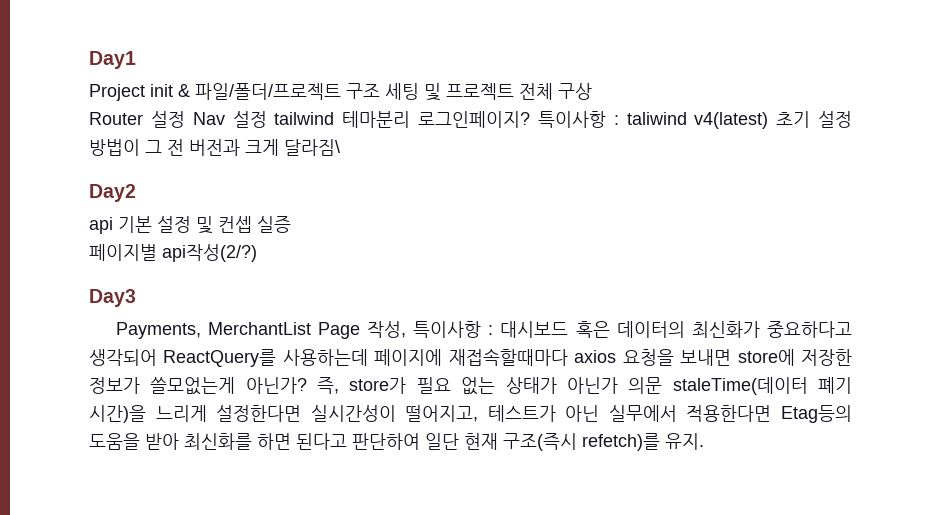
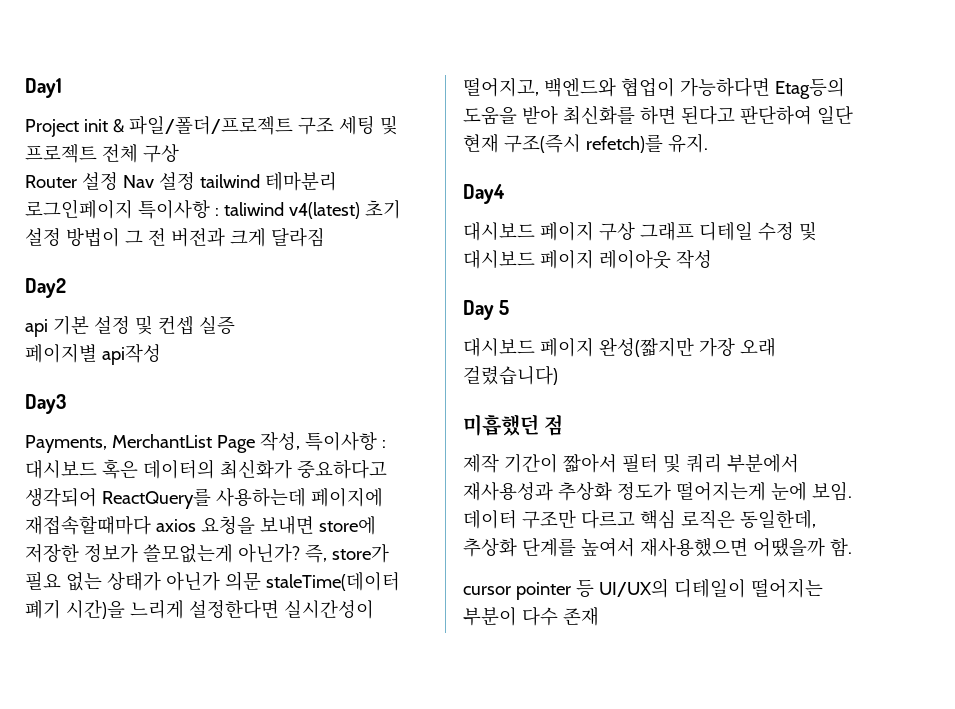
[418,111,530,128] 로그인페이지? -> [25,199,133,219] 로그인페이지
[284,139,340,156] 달라짐\ -> [270,228,325,247] 달라짐
[162,244,257,262] api작성(2/?) -> [101,344,161,365] api작성
[487,405,772,422] 테스트가 아닌 실무에서 적용한다면 -> [543,77,770,97] 백엔드와 협업이 가능하다면
(704, 441) none -> [463,184,505,204] [463,221,817,241] [463,249,712,269] [463,300,510,320] [463,337,776,357] [463,365,558,385] [463,414,564,436] [463,453,799,473] [463,481,852,501] [463,509,816,529] [463,538,852,557] [463,578,823,600] [463,606,599,626] // Day4 // 대시보드 페이지 구상 그래프 디테일 수정 및 대시보드 페이지 레이아웃 작성 // Day 5 // 대시보드 페이지 완성(짧지만 가장 오래 걸렸습니다) // 미흡했던 점 // 제작 기간이 짧아서 필터 및 쿼리 부분에서 재사용성과 추상화 정도가 떨어지는게 눈에 보임. 데이터 구조만 다르고 핵심 로직은 동일한데, 추상화 단계를 높여서 재사용했으면 어땠을까 함. // cursor pointer 등 UI/UX의 디테일이 떨어지는 부분이 다수 존재

